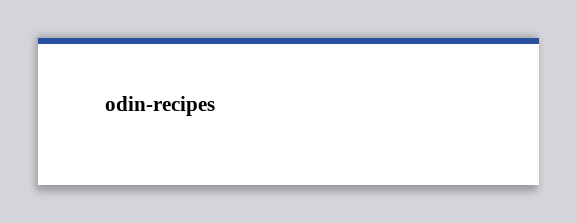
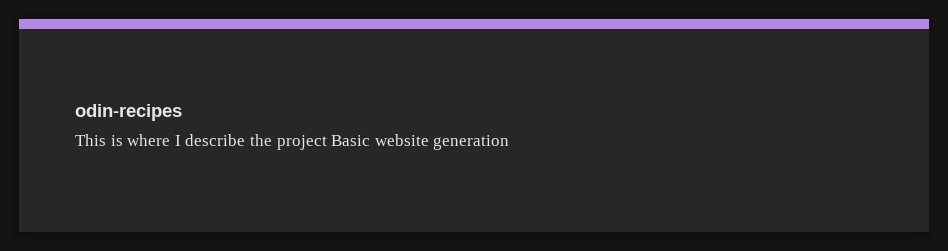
(215, 106) none -> [75,134,510,150] // This is where I describe the project Basic website generation

